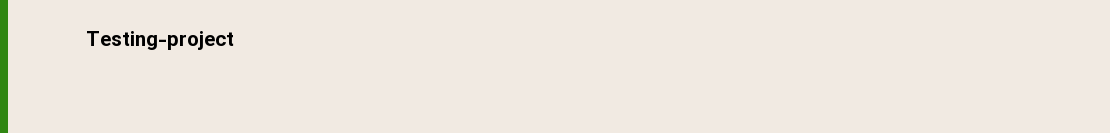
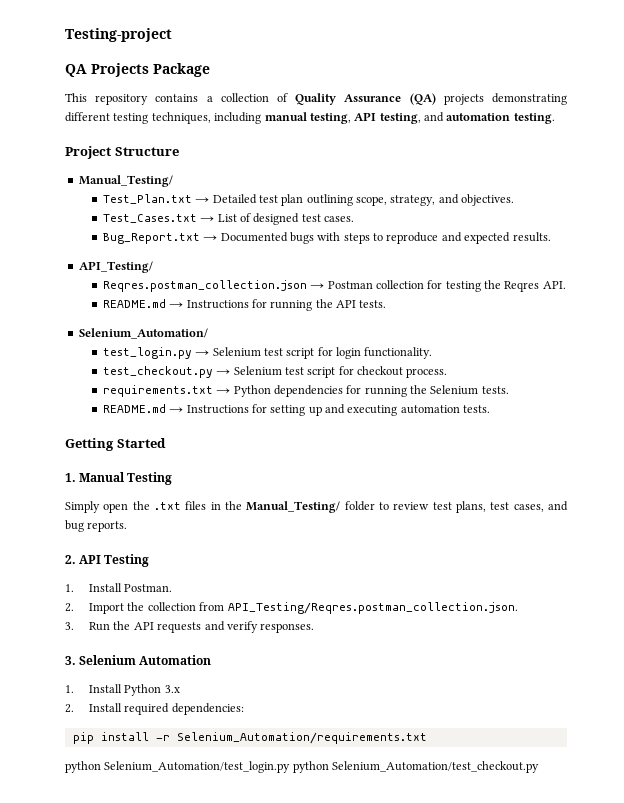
(234, 40) none -> [65,63,210,77] [65,93,567,105] [65,112,555,124] [65,146,179,159] [78,175,173,187] [102,194,515,206] [102,213,355,225] [102,232,551,244] [78,261,153,273] [102,280,566,292] [102,299,387,311] [78,328,208,339] [102,347,433,359] [102,366,448,378] [102,385,509,397] [102,404,491,416] [65,438,166,451] [65,472,173,485] [65,501,568,513] [65,520,128,532] [65,554,150,567] [65,583,173,592] [65,602,518,614] [65,621,315,633] [65,655,212,665] [65,684,180,696] [65,703,244,715] [72,732,427,744] [65,761,540,773] // QA Projects Package // This repository contains a collection of Quality Assurance (QA) projects demonstrating different testing techniques, including manual testing, API testing, and automation testing. // Project Structure // Manual_Testing/ // Test_Plan.txt → Detailed test plan outlining scope, strategy, and objectives. // Test_Cases.txt → List of designed test cases. // Bug_Report.txt → Documented bugs with steps to reproduce and expected results. // API_Testing/ // Reqres.postman_collection.json → Postman collection for testing the Reqres API. // README.md → Instructions for running the API tests. // Selenium_Automation/ // test_login.py → Selenium test script for login functionality. // test_checkout.py → Selenium test script for checkout process. // requirements.txt → Python dependencies for running the Selenium tests. // README.md → Instructions for setting up and executing automation tests. // Getting Started // 1. Manual Testing // Simply open the .txt files in the Manual_Testing/ folder to review test plans, test cases, and bug reports. // 2. API Testing // 1. Install Postman. // 2. Import the collection from API_Testing/Reqres.postman_collection.json. // 3. Run the API requests and verify responses. // 3. Selenium Automation // 1. Install Python 3.x // 2. Install required dependencies: // pip install -r Selenium_Automation/requirements.txt // python Selenium_Automation/test_login.py python Selenium_Automation/test_checkout.py

